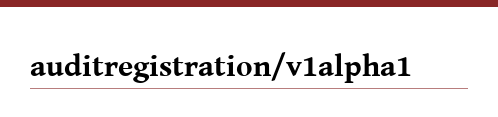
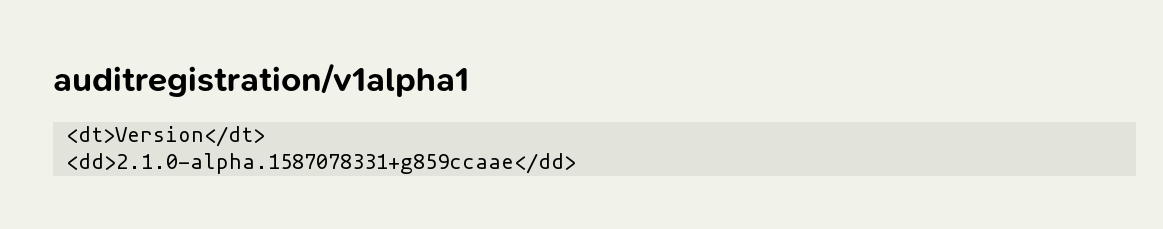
(412, 67) none -> [65,126,265,147] [65,153,576,174] // <dt>Version</dt> // <dd>2.1.0-alpha.1587078331+g859ccaae</dd>

